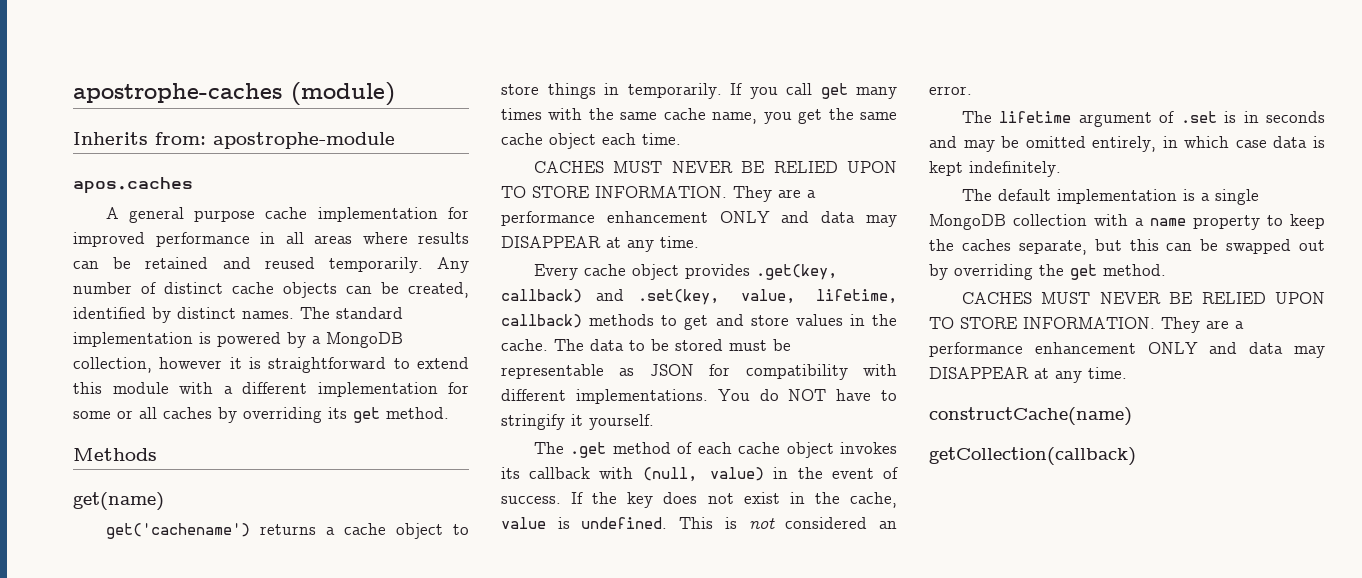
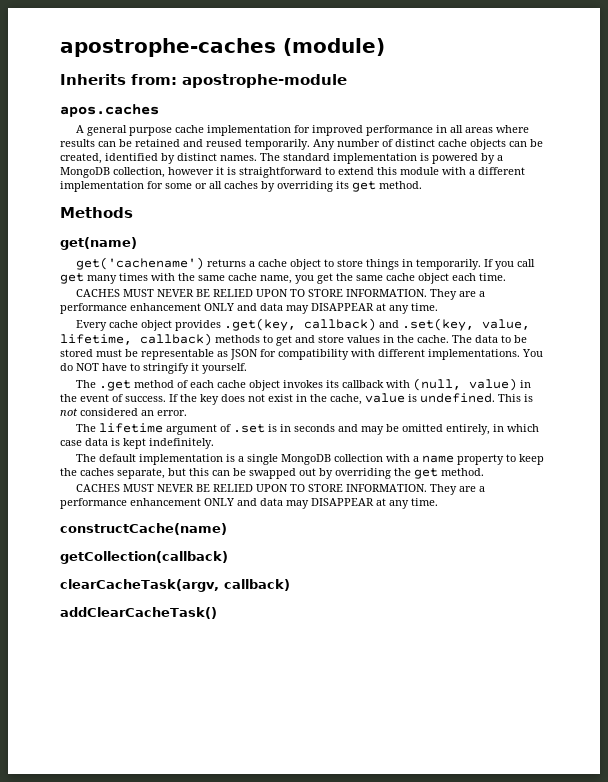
(1136, 456) none -> [60,579,290,592] [60,607,217,619] // clearCacheTask(argv, callback) // addClearCacheTask()

